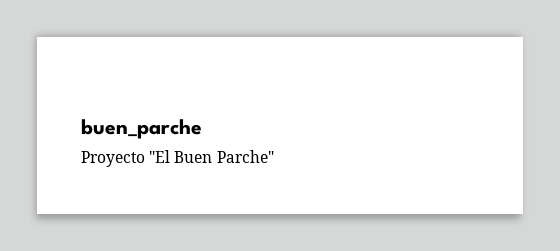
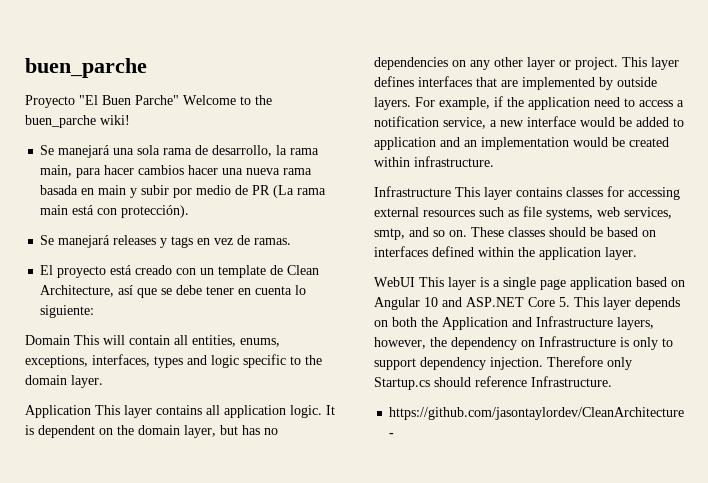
(274, 156) none -> [183,95,272,105] [25,115,130,128] [40,145,320,158] [40,165,313,178] [40,185,327,198] [40,205,190,218] [40,235,292,248] [40,265,320,278] [40,285,307,298] [40,305,95,318] [25,335,280,347] [25,354,322,368] [25,375,103,388] [25,405,335,418] [25,425,278,438] [374,57,679,70] [374,76,657,90] [374,96,684,110] [374,116,684,129] [374,137,669,150] [374,156,494,167] [374,186,680,200] [374,206,672,220] [374,227,656,240] [374,246,637,260] [374,277,685,290] [374,297,680,310] [374,316,654,330] [374,336,673,350] [374,356,632,370] [374,376,612,390] [389,407,685,420] [389,433,395,437] Welcome to the buen_parche wiki! // Se manejará una sola rama de desarrollo, la rama main, para hacer cambios hacer una nueva rama basada en main y subir por medio de PR (La rama main está con protección). // Se manejará releases y tags en vez de ramas. // El proyecto está creado con un template de Clean Architecture, así que se debe tener en cuenta lo siguiente: // Domain This will contain all entities, enums, exceptions, interfaces, types and logic specific to the domain layer. // Application This layer contains all application logic. It is dependent on the domain layer, but has no dependencies on any other layer or project. This layer defines interfaces that are implemented by outside layers. For example, if the application need to access a notification service, a new interface would be added to application and an implementation would be created within infrastructure. // Infrastructure This layer contains classes for accessing external resources such as file systems, web services, smtp, and so on. These classes should be based on interfaces defined within the application layer. // WebUI This layer is a single page application based on Angular 10 and ASP.NET Core 5. This layer depends on both the Application and Infrastructure layers, however, the dependency on Infrastructure is only to support dependency injection. Therefore only Startup.cs should reference Infrastructure. // https://github.com/jasontaylordev/CleanArchitecture -

